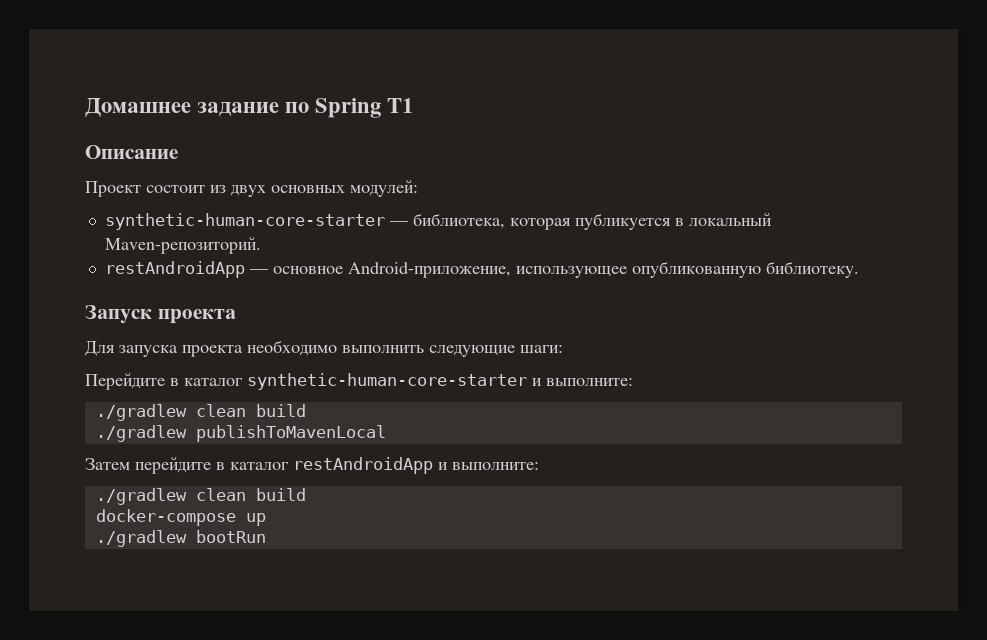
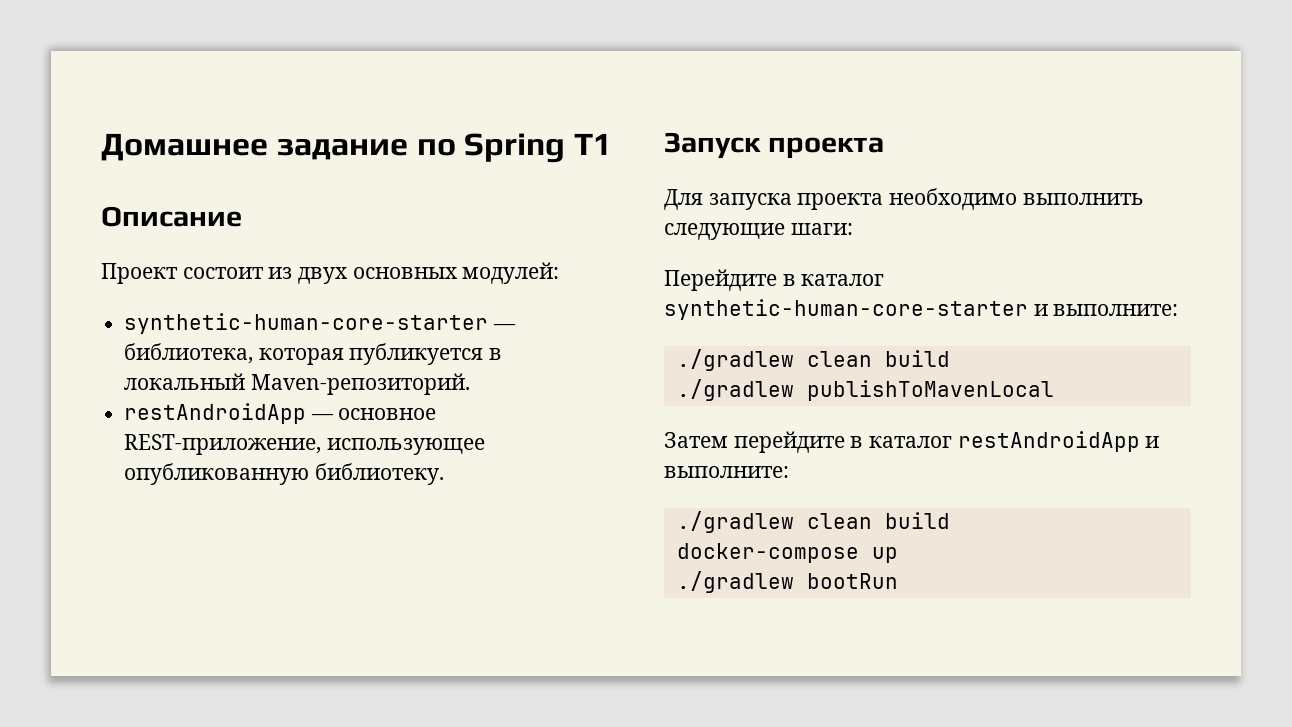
[347,262,511,278] Android-приложение, -> [124,434,322,455] REST-приложение,

